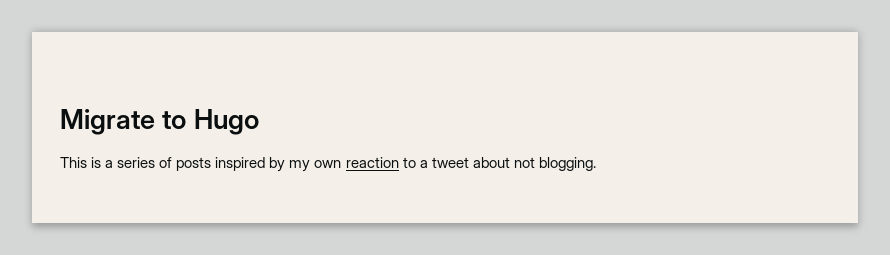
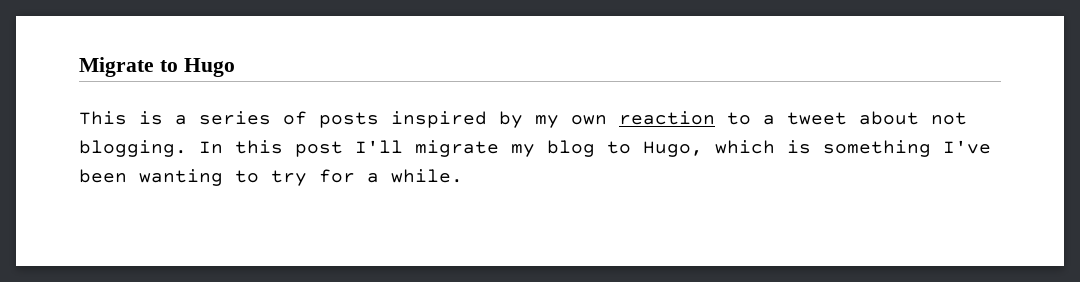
(596, 164) none -> [199,140,991,157] [79,169,463,186] In this post I'll migrate my blog to Hugo, which is something I've been wanting to try for a while.

